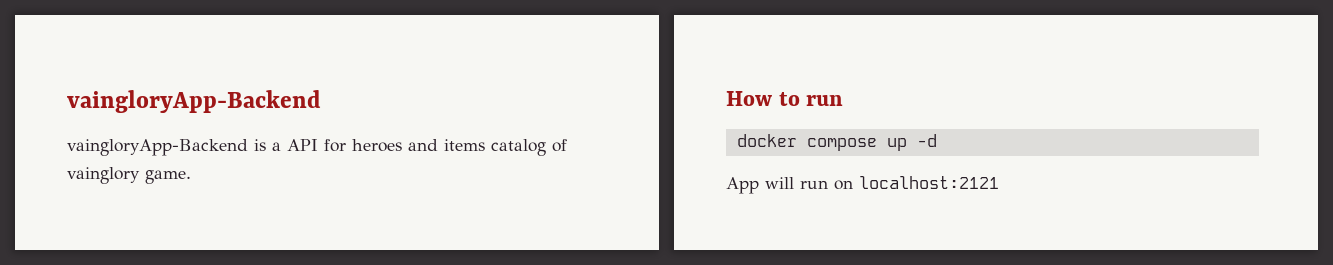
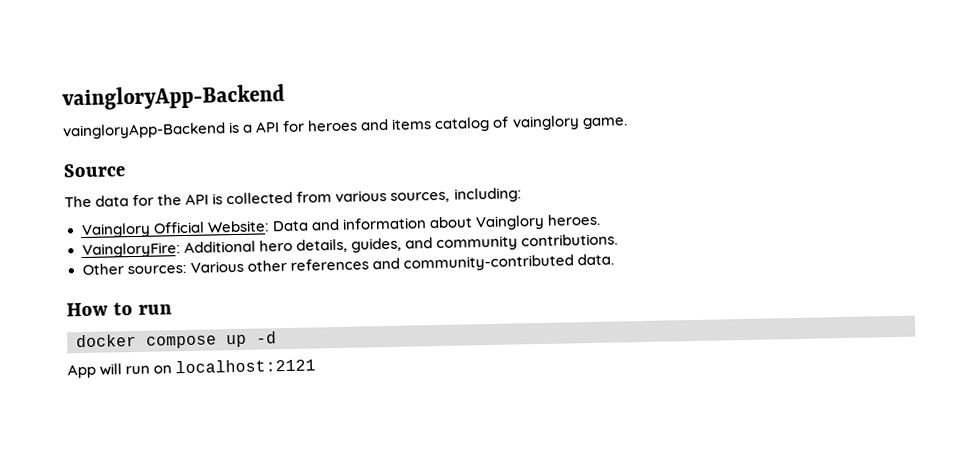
(191, 177) none -> [63,163,125,178] [64,187,522,208] [80,213,601,239] [81,233,618,259] [81,253,614,276] // Source // The data for the API is collected from various sources, including: // Vainglory Official Website: Data and information about Vainglory heroes. // VaingloryFire: Additional hero details, guides, and community contributions. // Other sources: Various other references and community-contributed data.

